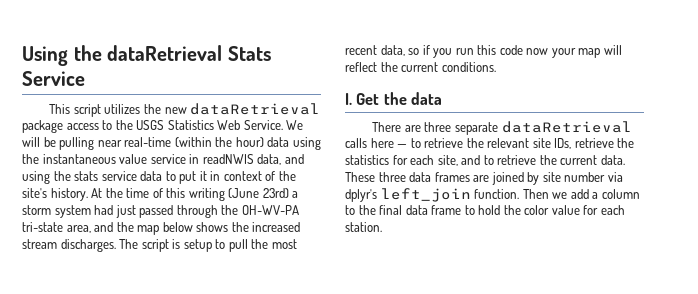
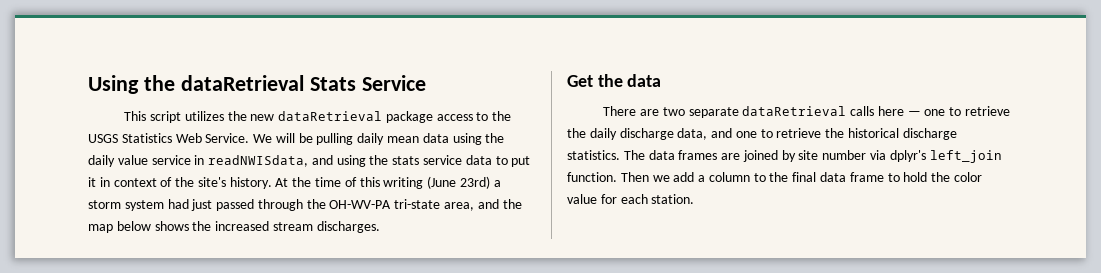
[97,137,264,147] near real-time (within the hour) -> [357,133,420,145] daily mean
[42,154,116,164] instantaneous -> [88,155,115,167] daily
[202,154,282,165] readNWIS data, -> [208,155,309,167] readNWISdata,
[119,239,297,252] [345,45,622,58] [345,62,496,72] [345,93,352,105] The script is setup to pull the most recent data, so if you run this code now your map will reflect the current conditions. // I. -> (380, 227) //
[424,122,452,132] three -> [662,107,685,116] two
[410,138,635,149] [345,155,625,166] [345,172,406,182] to retrieve the relevant site IDs, retrieve the statistics for each site, and to retrieve the current data. These three -> [924,106,1011,116] [567,128,957,140] [567,150,645,160] one to retrieve the daily discharge data, and one to retrieve the historical discharge statistics. The

